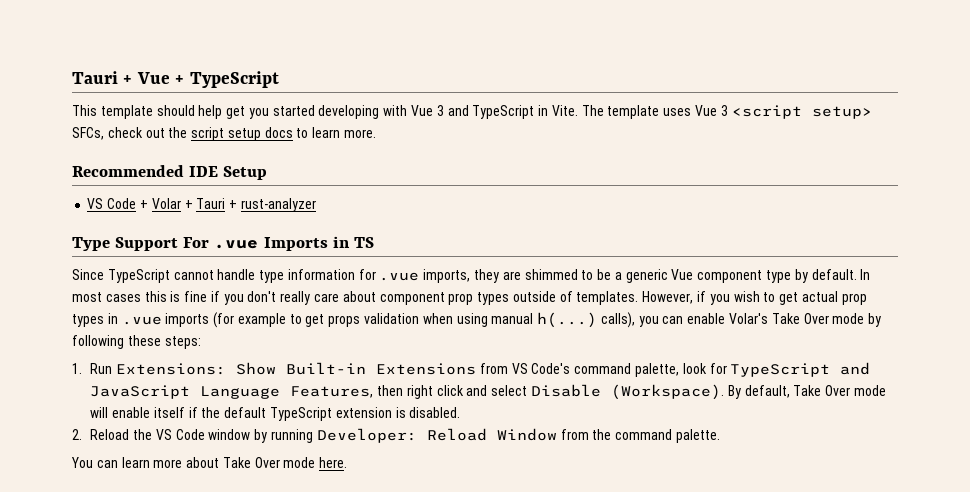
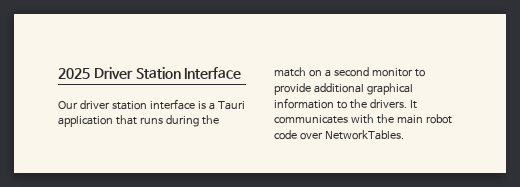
[72,71,279,88] [72,105,872,119] [72,127,377,141] [72,165,268,180] [87,198,316,212] [72,236,374,251] [72,269,871,283] [72,291,867,305] [72,312,882,328] [72,335,201,349] [72,362,871,377] [90,384,886,400] [90,407,461,421] [72,428,720,443] [71,457,348,468] Tauri + Vue + TypeScript // This template should help get you started developing with Vue 3 and TypeScript in Vite. The template uses Vue 3 <script setup> SFCs, check out the script setup docs to learn more. // Recommended IDE Setup // VS Code + Volar + Tauri + rust-analyzer // Type Support For .vue Imports in TS // Since TypeScript cannot handle type information for .vue imports, they are shimmed to be a generic Vue component type by default. In most cases this is fine if you don't really care about component prop types outside of templates. However, if you wish to get actual prop types in .vue imports (for example to get props validation when using manual h(...) calls), you can enable Volar's Take Over mode by following these steps: // 1. Run Extensions: Show Built-in Extensions from VS Code's command palette, look for TypeScript and JavaScript Language Features, then right click and select Disable (Workspace). By default, Take Over mode will enable itself if the default TypeScript extension is disabled. // 2. Reload the VS Code window by running Developer: Reload Window from the command palette. // You can learn more about Take Over mode here. -> [58,67,242,79] [58,99,245,110] [58,115,219,127] [274,67,425,77] [274,83,413,95] [274,98,417,109] [274,114,452,124] [274,130,404,140] 2025 Driver Station Interface // Our driver station interface is a Tauri application that runs during the match on a second monitor to provide additional graphical information to the drivers. It communicates with the main robot code over NetworkTables.

